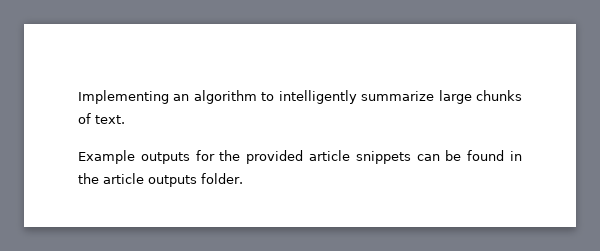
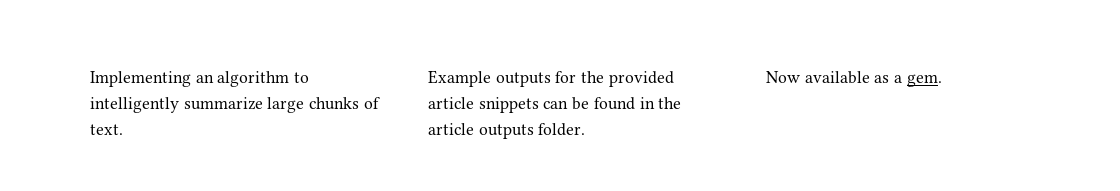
(243, 178) none -> [766,71,942,87] // Now available as a gem.

